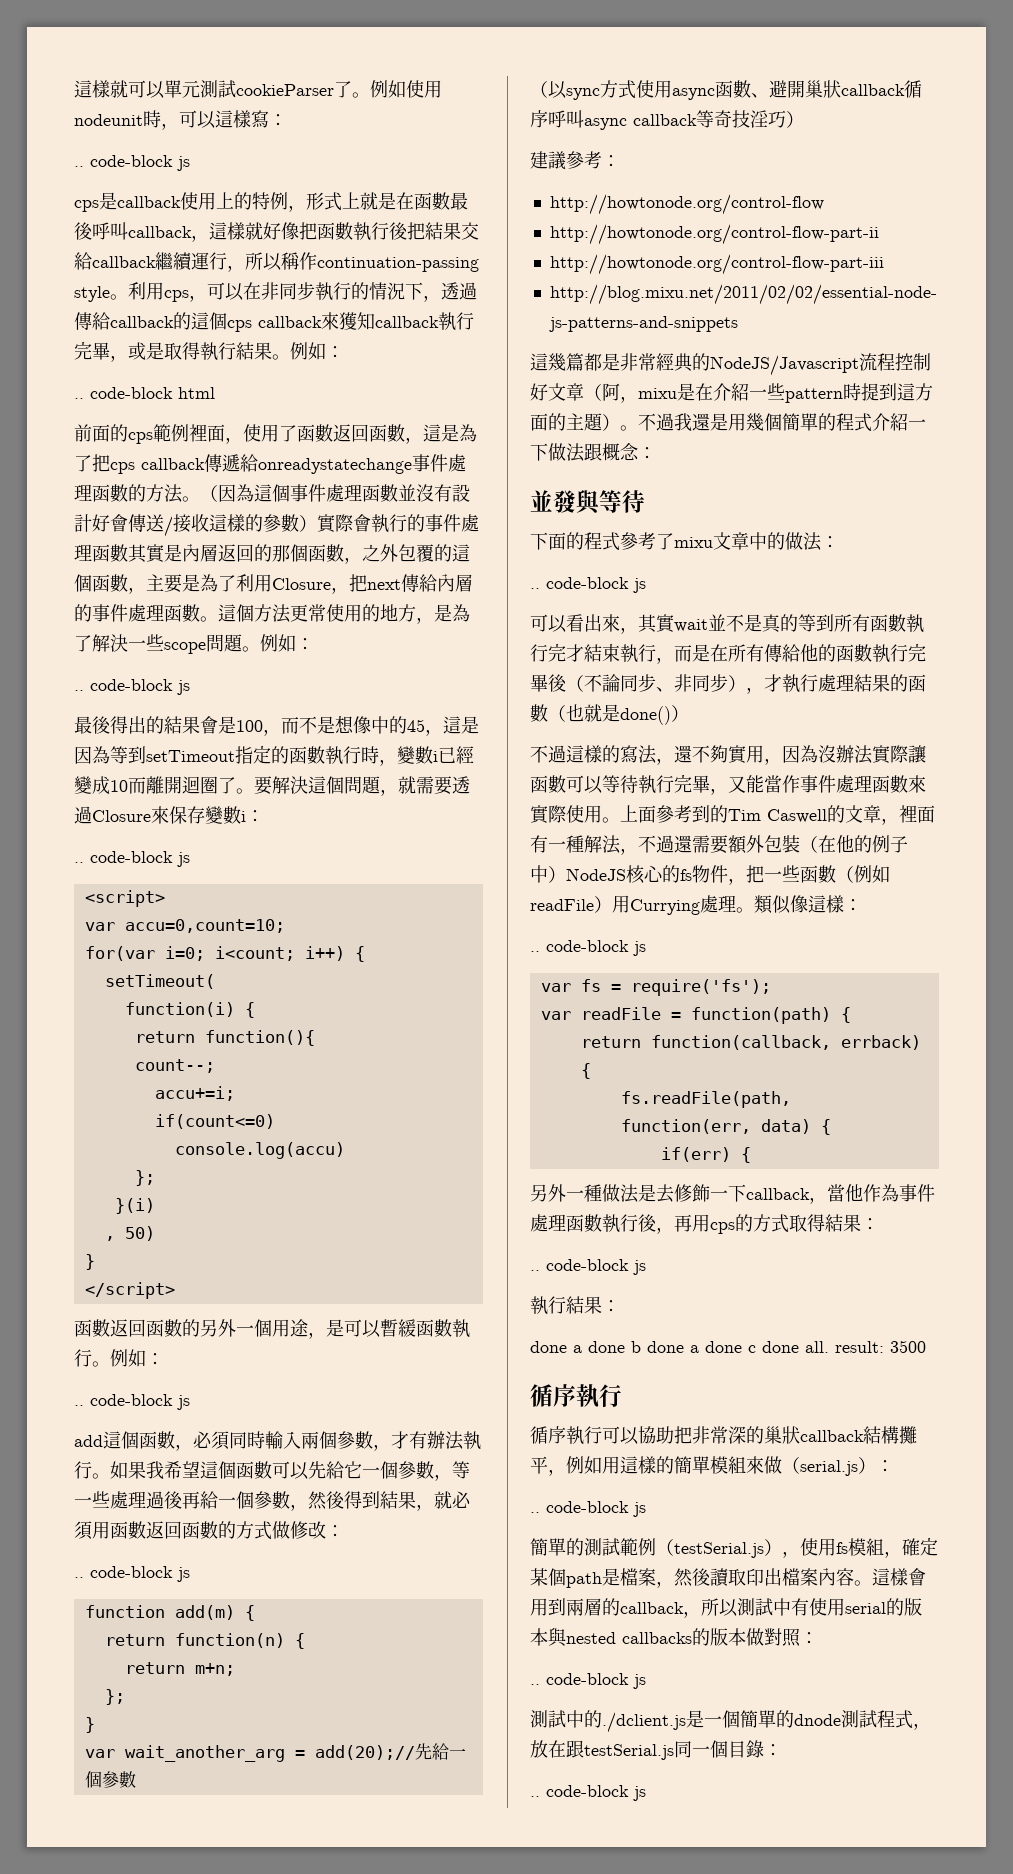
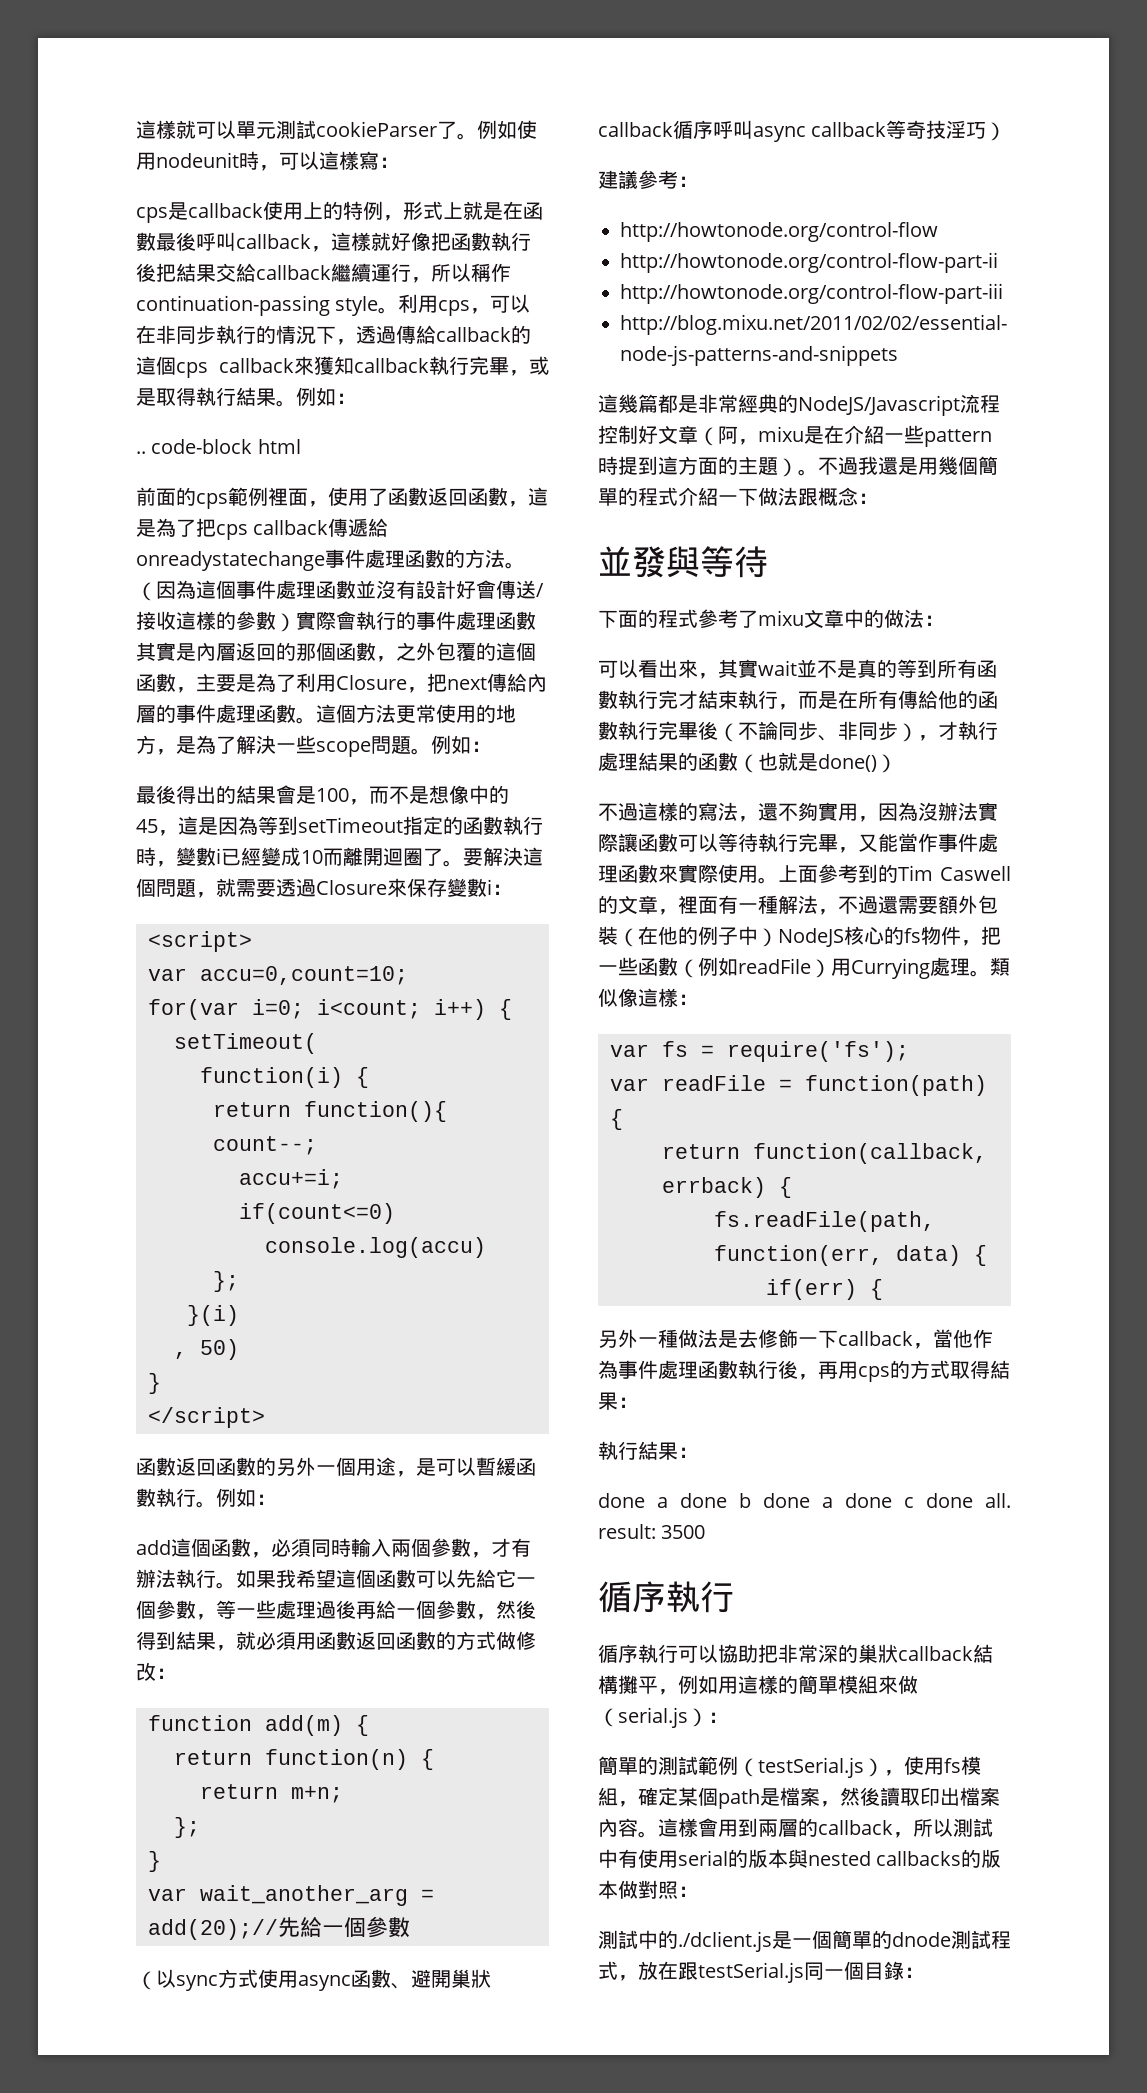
[74,155,190,171] // .. code-block js -> (399, 162) none
[74,679,190,695] // .. code-block js -> (491, 746) none
[74,851,190,867] // .. code-block js -> (512, 889) none
[74,1394,190,1410] // .. code-block js -> (276, 1499) none
[74,1566,190,1582] // .. code-block js -> (176, 1673) none
[530,577,646,593] // .. code-block js -> (944, 620) none
[530,940,646,956] // .. code-block js -> (698, 999) none
[530,1259,646,1275] // .. code-block js -> (638, 1402) none
[530,1501,646,1517] // .. code-block js -> (728, 1717) none
[530,1673,646,1689] // .. code-block js -> (698, 1891) none
[530,1785,646,1801] // .. code-block js -> (924, 1972) none

